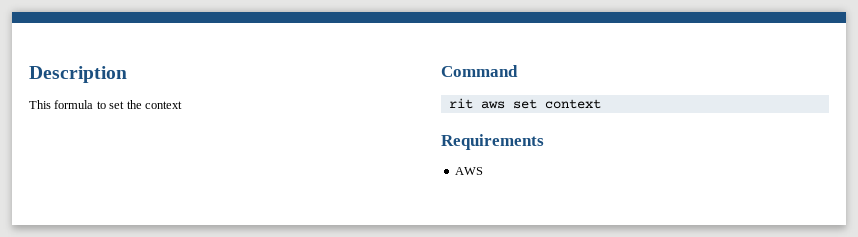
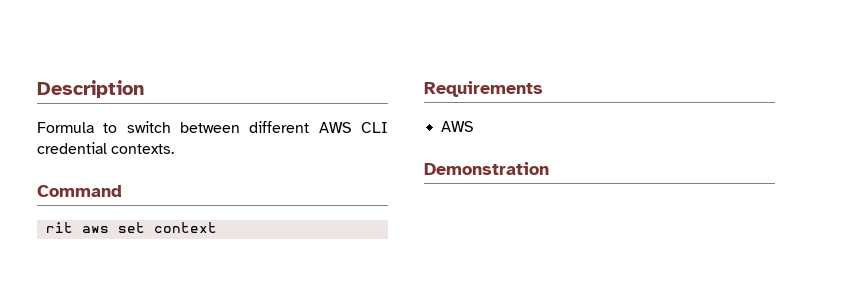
[29,100,182,109] This formula to set the context -> [37,121,388,133] [37,142,175,154] Formula to switch between different AWS CLI credential contexts.
(483, 171) none -> [424,162,549,175] // Demonstration

